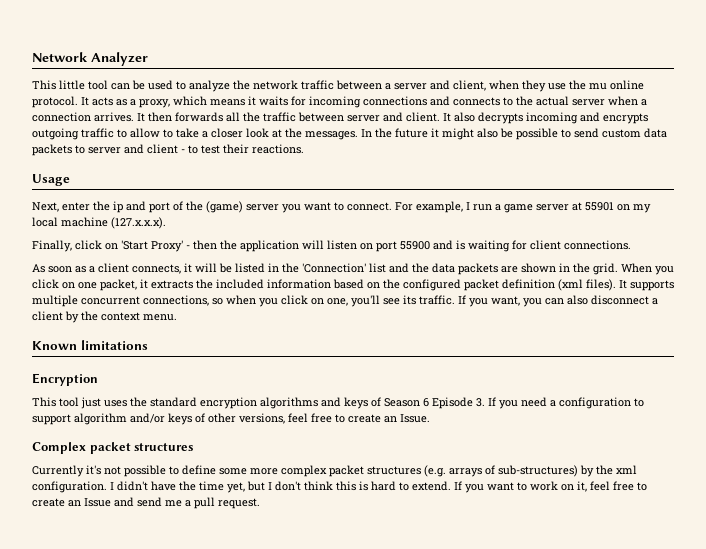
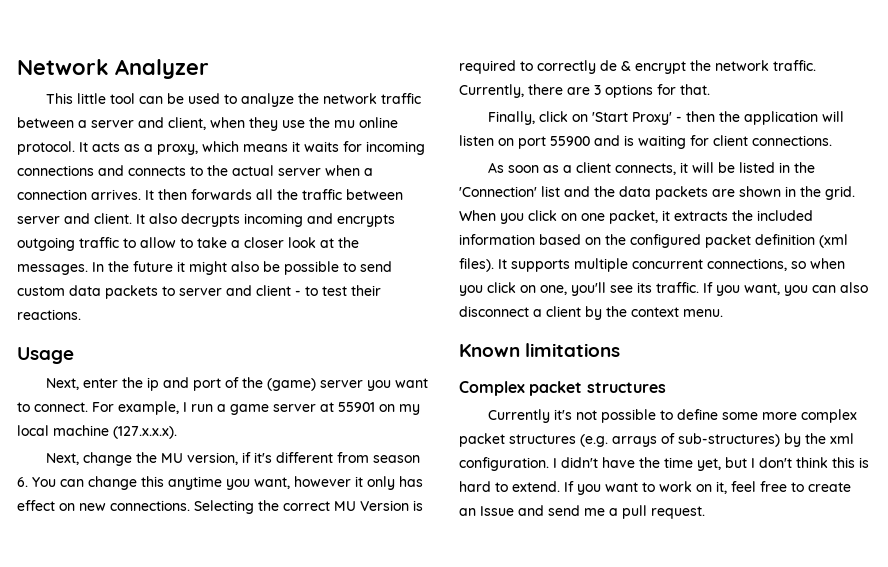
(166, 223) none -> [45,452,420,466] [17,476,423,490] [17,500,423,514] [459,60,816,74] [459,84,710,98] // Next, change the MU version, if it's different from season 6. You can change this anytime you want, however it only has effect on new connections. Selecting the correct MU Version is required to correctly de & encrypt the network traffic. Currently, there are 3 options for that.
[32,373,98,386] [32,397,644,409] [32,413,430,425] // Encryption // This tool just uses the standard encryption algorithms and keys of Season 6 Episode 3. If you need a configuration to support algorithm and/or keys of other versions, feel free to create an Issue. -> (621, 350) none

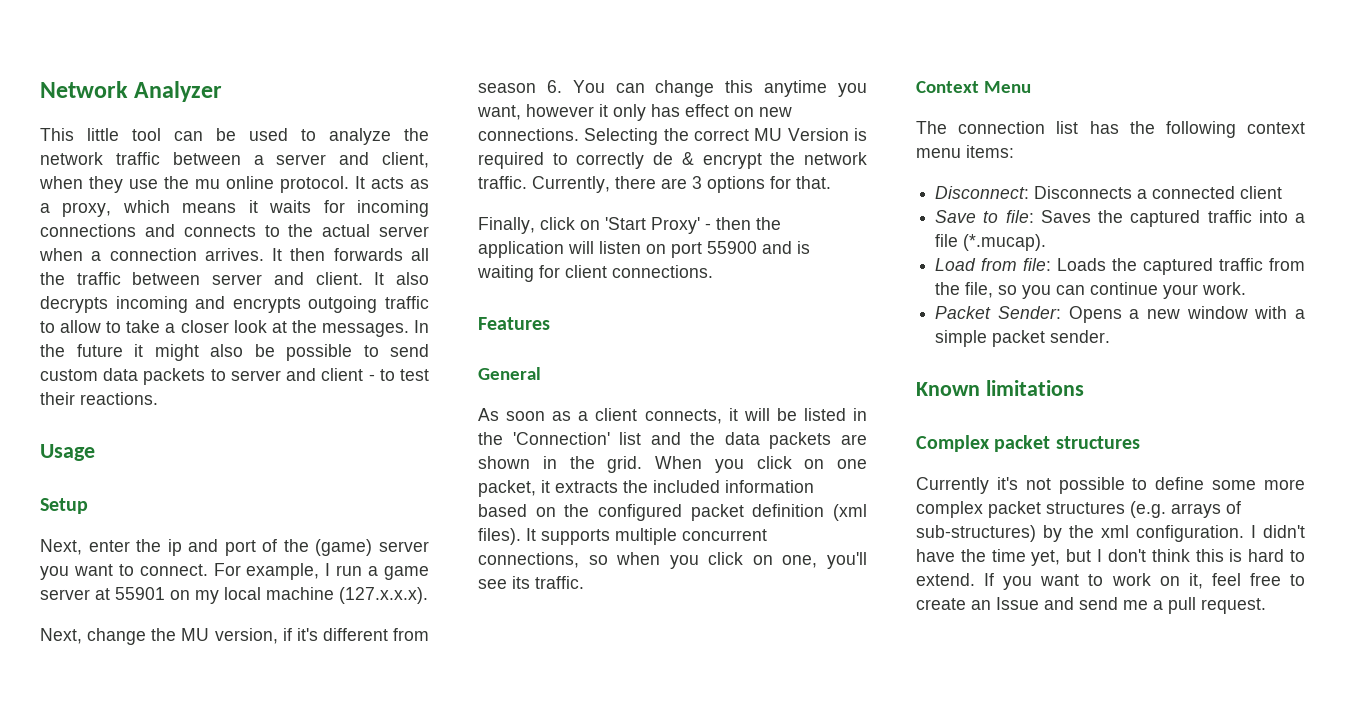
(74, 355) none -> [40,498,88,514] // Setup
(832, 140) none -> [478,317,550,330] [478,367,541,380] // Features // General
[703,282,868,296] [459,306,723,320] If you want, you can also disconnect a client by the context menu. -> [916,81,1031,93] [916,121,1305,138] [916,145,1014,158] [935,186,1283,199] [935,210,1305,227] [935,234,1047,251] [935,258,1305,275] [935,282,1247,299] [935,306,1305,323] [935,330,1111,347] // Context Menu // The connection list has the following context menu items: // Disconnect: Disconnects a connected client // Save to file: Saves the captured traffic into a file (*.mucap). // Load from file: Loads the captured traffic from the file, so you can continue your work. // Packet Sender: Opens a new window with a simple packet sender.

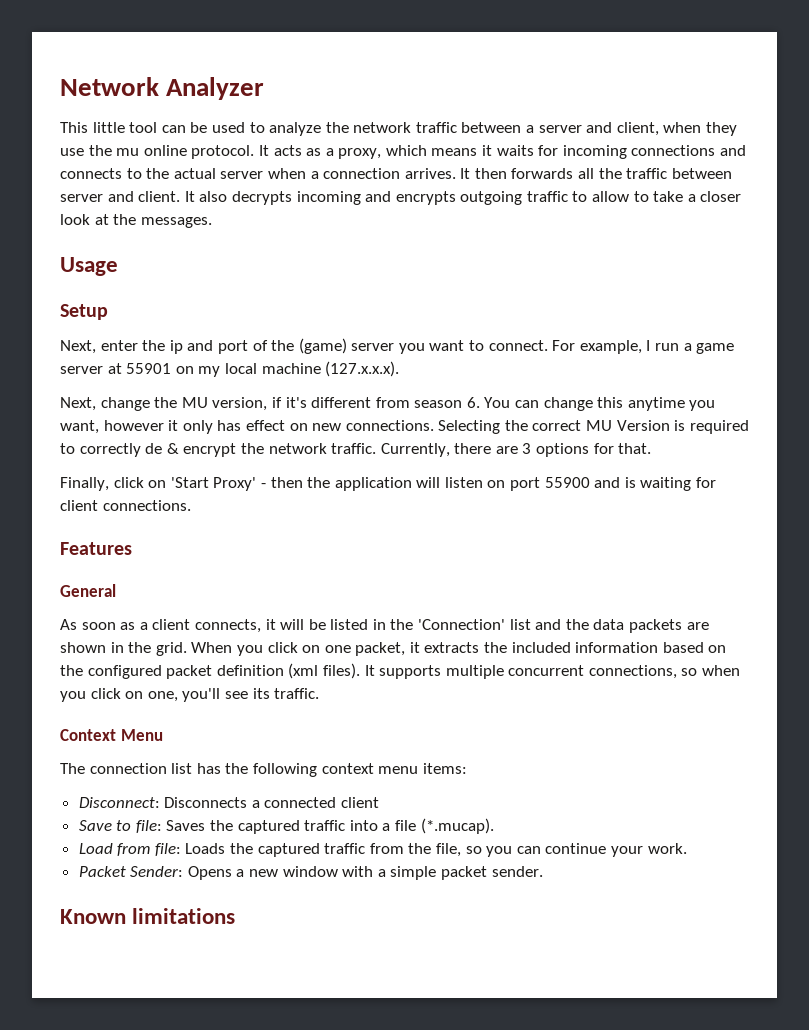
[414,320,429,333] [40,344,429,361] [40,368,430,385] [40,392,158,405] In the future it might also be possible to send custom data packets to server and client - to test their reactions. -> (212, 222) none
[916,435,1140,452] [916,477,1305,494] [916,501,1241,518] [916,525,1305,542] [916,549,1305,566] [916,573,1305,590] [916,597,1266,614] // Complex packet structures // Currently it's not possible to define some more complex packet structures (e.g. arrays of sub-structures) by the xml configuration. I didn't have the time yet, but I don't think this is hard to extend. If you want to work on it, feel free to create an Issue and send me a pull request. -> (236, 916) none

